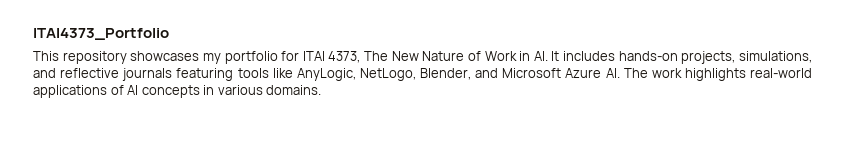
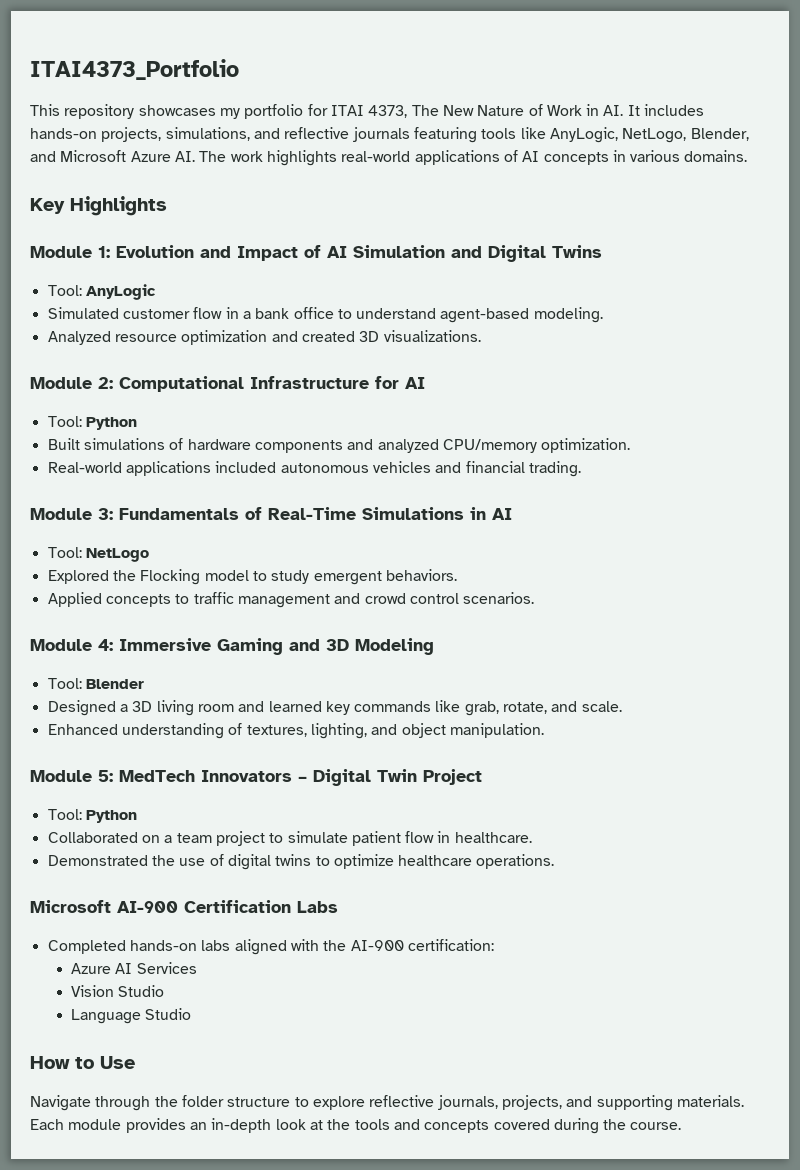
(322, 90) none -> [30,196,167,216] [30,245,602,262] [47,284,156,300] [47,307,603,323] [47,330,481,345] [30,376,425,392] [47,416,137,430] [47,438,631,453] [47,461,581,477] [30,507,512,520] [47,547,149,562] [47,569,457,585] [47,592,535,608] [30,638,434,655] [47,678,144,689] [47,700,622,716] [47,723,544,739] [30,769,482,786] [47,809,137,823] [47,831,532,846] [47,854,555,870] [30,900,338,913] [47,939,494,955] [70,962,197,974] [70,985,165,997] [70,1008,192,1024] [30,1056,135,1069] [30,1095,744,1111] [30,1118,682,1134] // Key Highlights // Module 1: Evolution and Impact of AI Simulation and Digital Twins // Tool: AnyLogic // Simulated customer flow in a bank office to understand agent-based modeling. // Analyzed resource optimization and created 3D visualizations. // Module 2: Computational Infrastructure for AI // Tool: Python // Built simulations of hardware components and analyzed CPU/memory optimization. // Real-world applications included autonomous vehicles and financial trading. // Module 3: Fundamentals of Real-Time Simulations in AI // Tool: NetLogo // Explored the Flocking model to study emergent behaviors. // Applied concepts to traffic management and crowd control scenarios. // Module 4: Immersive Gaming and 3D Modeling // Tool: Blender // Designed a 3D living room and learned key commands like grab, rotate, and scale. // Enhanced understanding of textures, lighting, and object manipulation. // Module 5: MedTech Innovators – Digital Twin Project // Tool: Python // Collaborated on a team project to simulate patient flow in healthcare. // Demonstrated the use of digital twins to optimize healthcare operations. // Microsoft AI-900 Certification Labs // Completed hands-on labs aligned with the AI-900 certification: // Azure AI Services // Vision Studio // Language Studio // How to Use // Navigate through the folder structure to explore reflective journals, projects, and supporting materials. Each module provides an in-depth look at the tools and concepts covered during the course.

